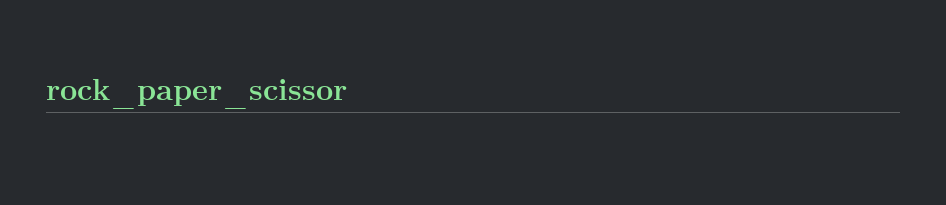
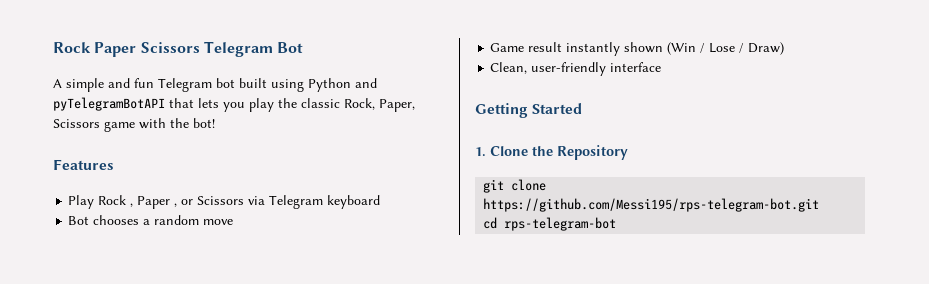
[46,79,347,109] rock_paper_scissor -> [53,41,304,57] [53,78,377,92] [53,97,415,112] [53,118,215,132] [53,159,114,170] [68,195,381,209] [68,215,234,225] [490,42,785,56] [490,62,662,76] [475,103,583,118] [475,145,628,160] [483,179,547,193] [483,198,820,212] [483,217,617,231] Rock Paper Scissors Telegram Bot // A simple and fun Telegram bot built using Python and pyTelegramBotAPI that lets you play the classic Rock, Paper, Scissors game with the bot! // Features // Play Rock , Paper , or Scissors via Telegram keyboard // Bot chooses a random move // Game result instantly shown (Win / Lose / Draw) // Clean, user-friendly interface // Getting Started // 1. Clone the Repository // git clone https://github.com/Messi195/rps-telegram-bot.git // cd rps-telegram-bot

